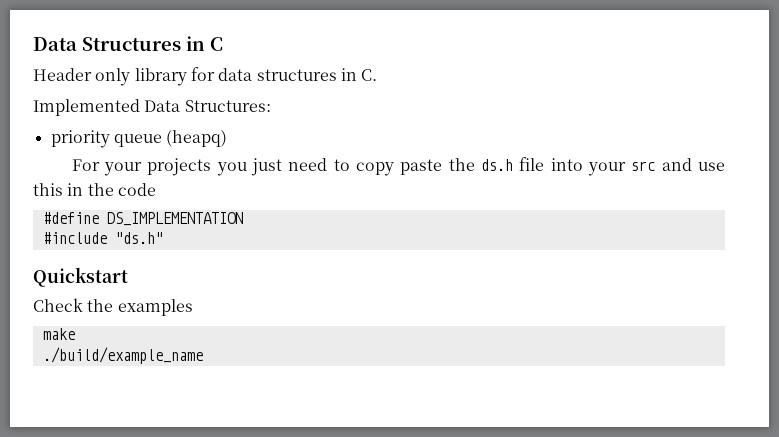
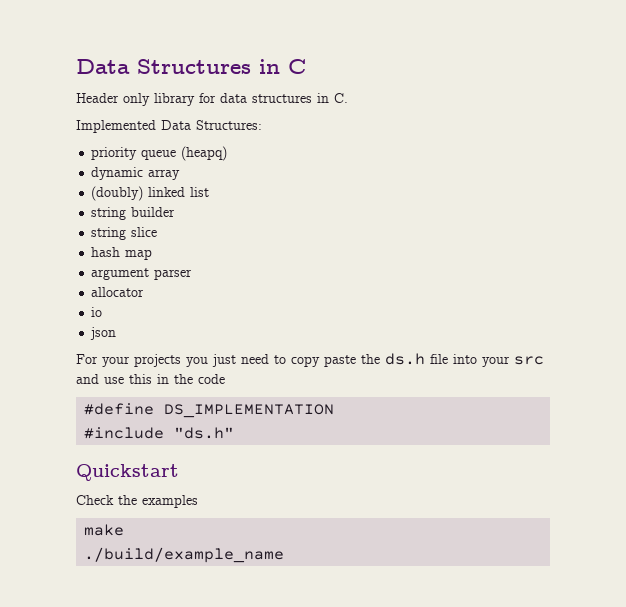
(228, 138) none -> [91,167,181,180] [91,186,210,201] [91,207,176,220] [91,227,158,240] [91,247,153,260] [91,268,193,280] [91,287,145,297] [91,307,103,317] [90,327,117,340] // dynamic array // (doubly) linked list // string builder // string slice // hash map // argument parser // allocator // io // json

